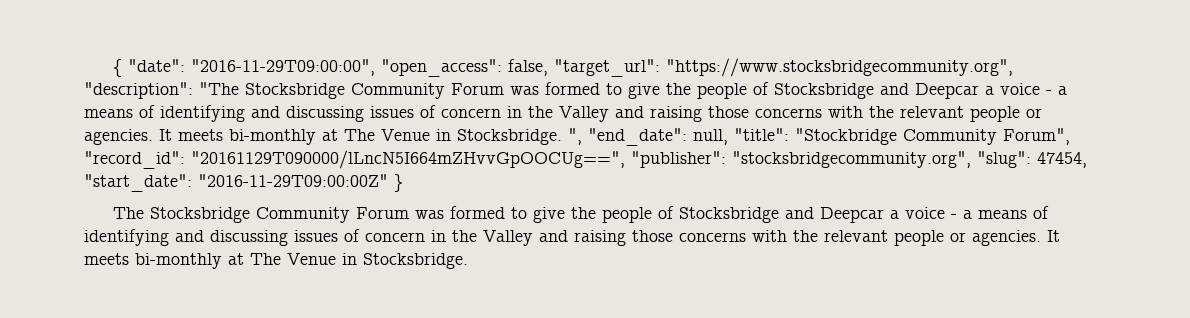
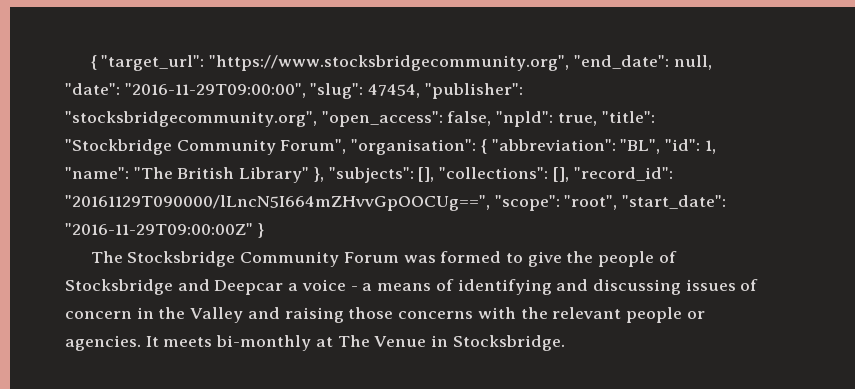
[113,58,1014,77] [84,82,1067,99] [84,105,1042,122] [84,128,1070,146] [84,150,1087,169] { "date": "2016-11-29T09:00:00", "open_access": false, "target_url": "https://www.stocksbridgecommunity.org", "description": "The Stocksbridge Community Forum was formed to give the people of Stocksbridge and Deepcar a voice - a means of identifying and discussing issues of concern in the Valley and raising those concerns with the relevant people or agencies. It meets bi-monthly at The Venue in Stocksbridge. ", "end_date": null, "title": "Stockbridge Community Forum", "record_id": "20161129T090000/lLncN5I664mZHvvGpOOCUg==", "publisher": "stocksbridgecommunity.org", "slug": 47454, -> [90,55,712,71] [65,83,523,99] [65,111,655,127] [65,139,716,155] [65,167,673,183] [65,195,618,211] { "target_url": "https://www.stocksbridgecommunity.org", "end_date": null, "date": "2016-11-29T09:00:00", "slug": 47454, "publisher": "stocksbridgecommunity.org", "open_access": false, "npld": true, "title": "Stockbridge Community Forum", "organisation": { "abbreviation": "BL", "id": 1, "name": "The British Library" }, "subjects": [], "collections": [], "record_id": "20161129T090000/lLncN5I664mZHvvGpOOCUg==", "scope": "root",

